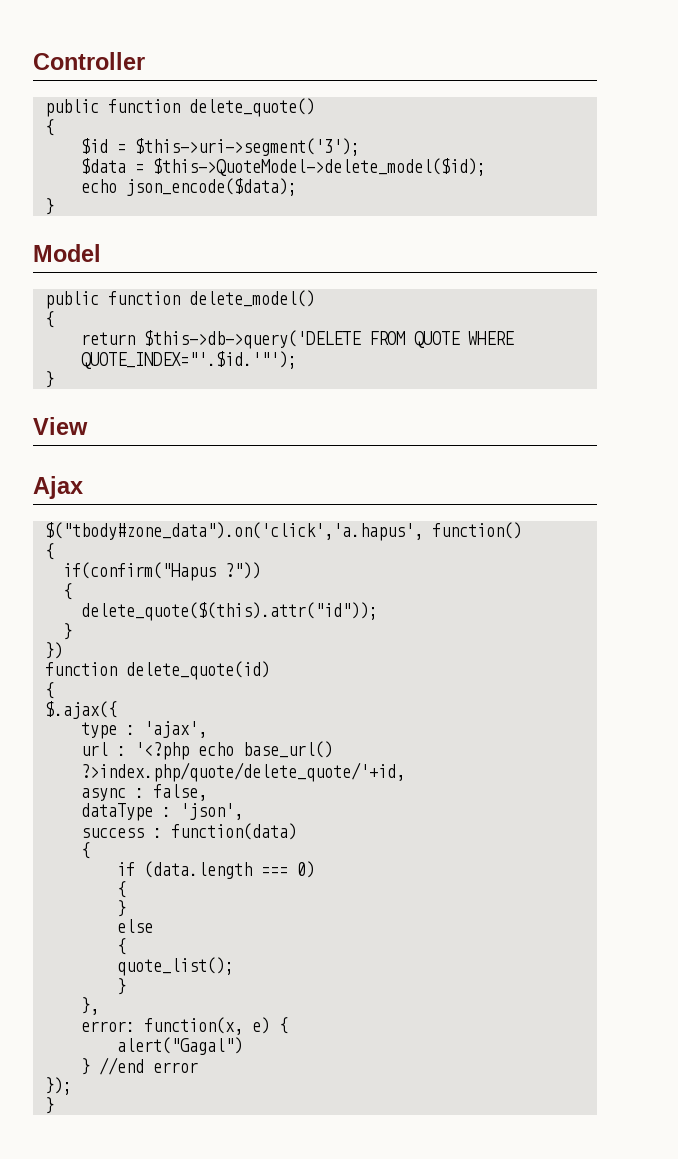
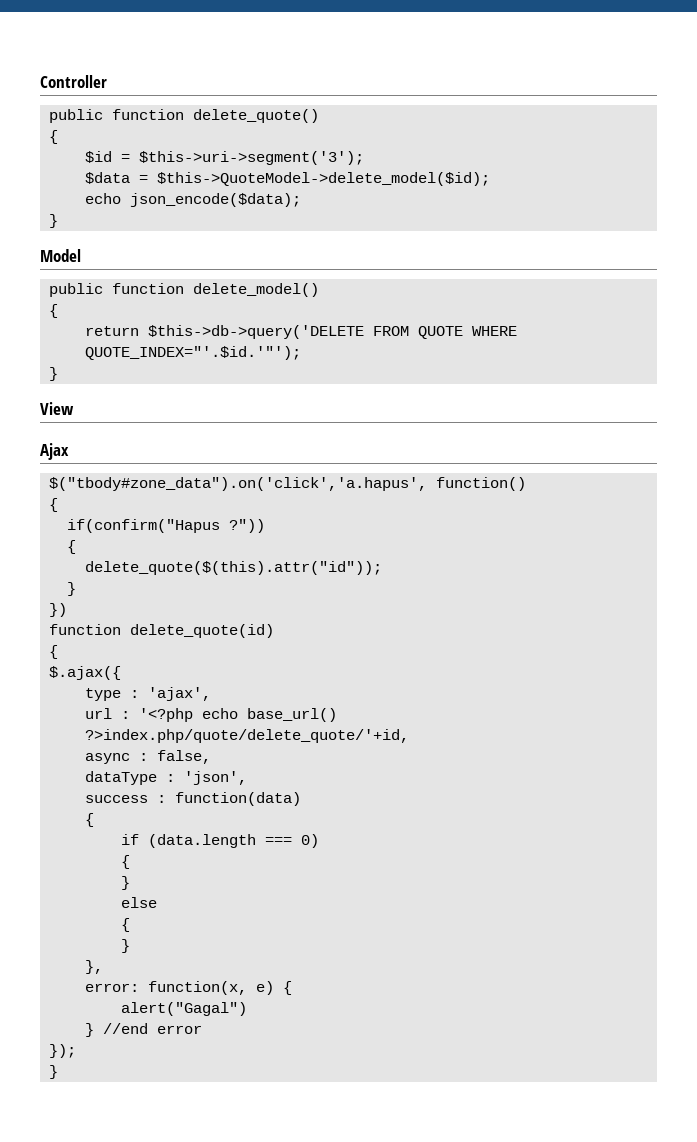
[117,957,234,976] // quote_list(); -> (130, 925) none

